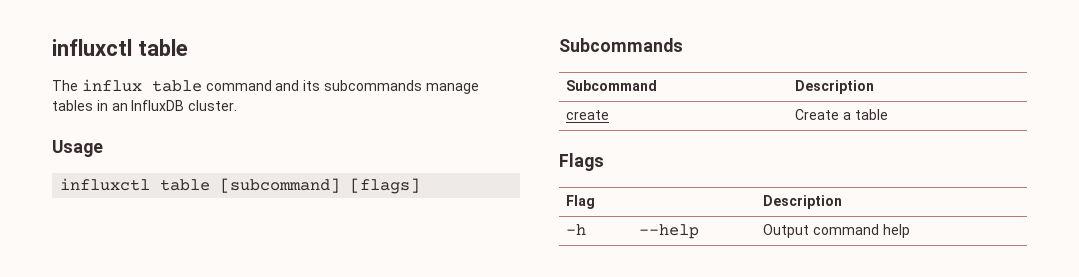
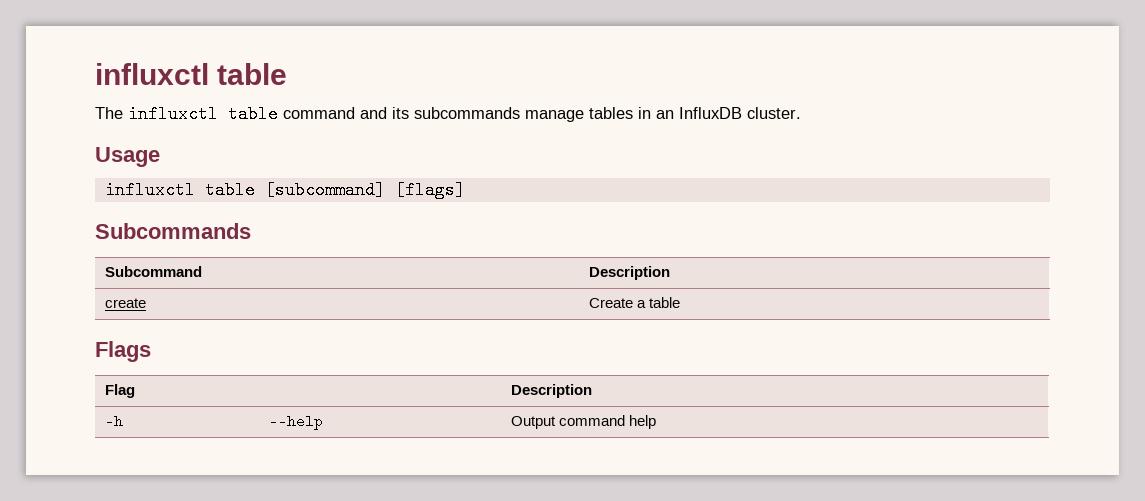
[81,79,142,92] influx -> [128,105,218,123] influxctl

